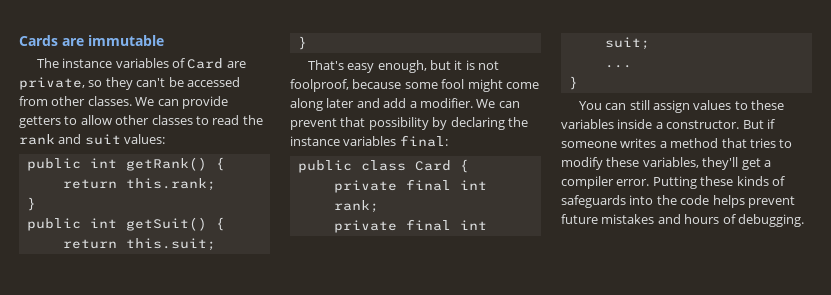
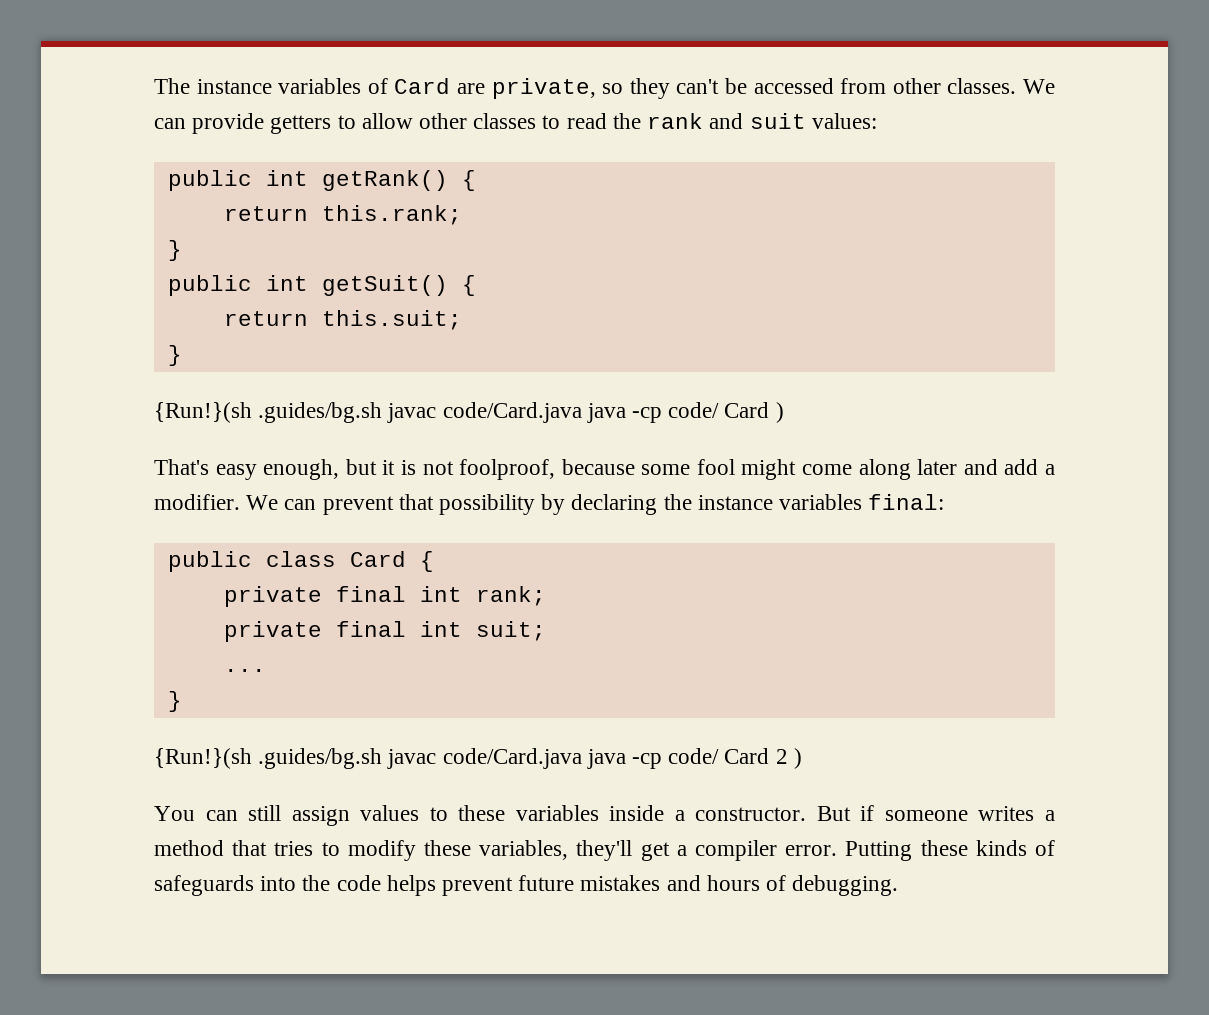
[19,35,164,46] Cards are immutable // -> (154, 86) none
(307, 43) none -> [154,402,784,423] // {Run!}(sh .guides/bg.sh javac code/Card.java java -cp code/ Card )
(578, 83) none -> [154,748,802,769] // {Run!}(sh .guides/bg.sh javac code/Card.java java -cp code/ Card 2 )

